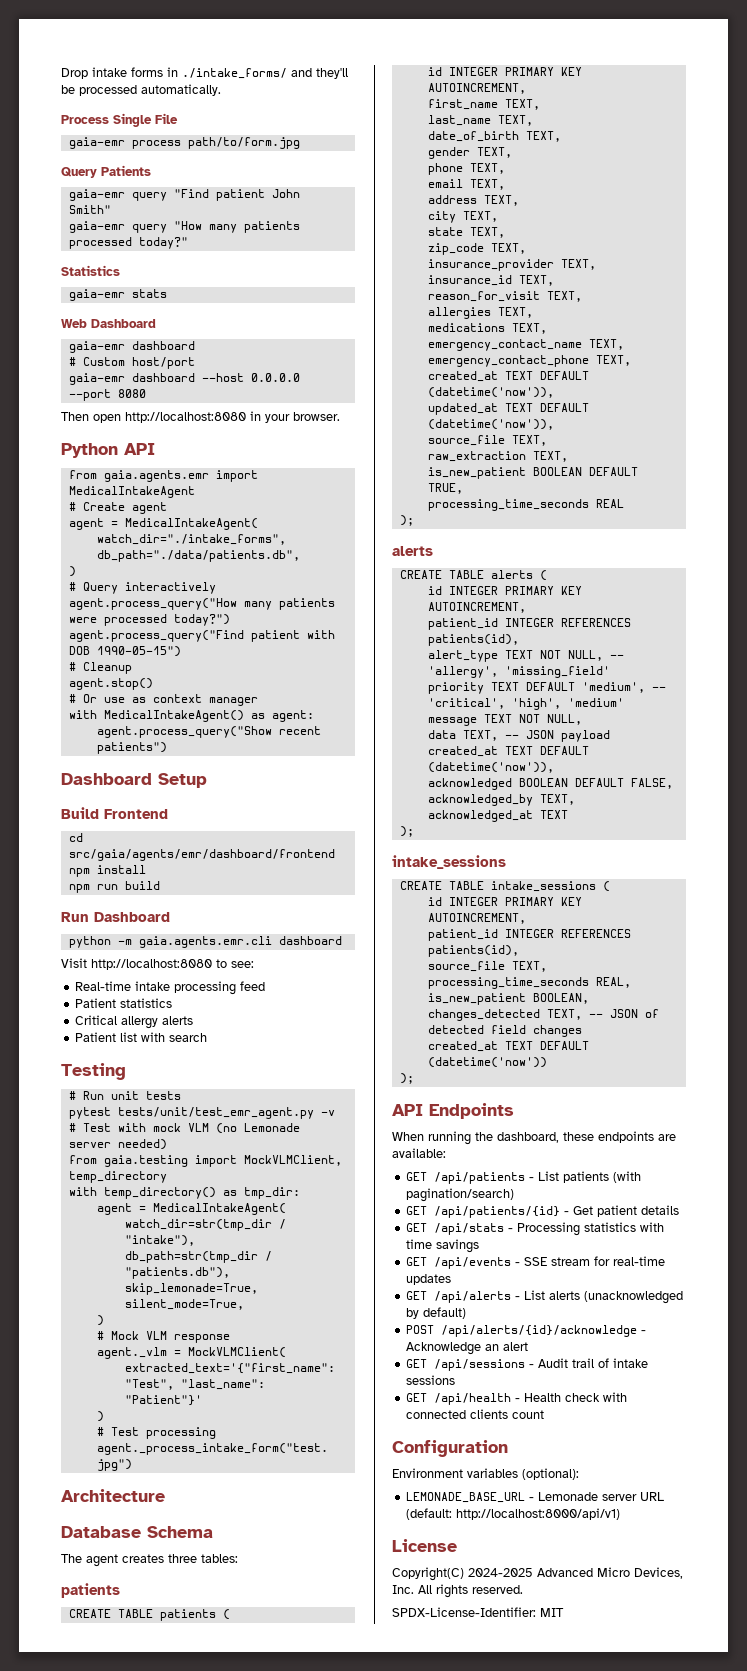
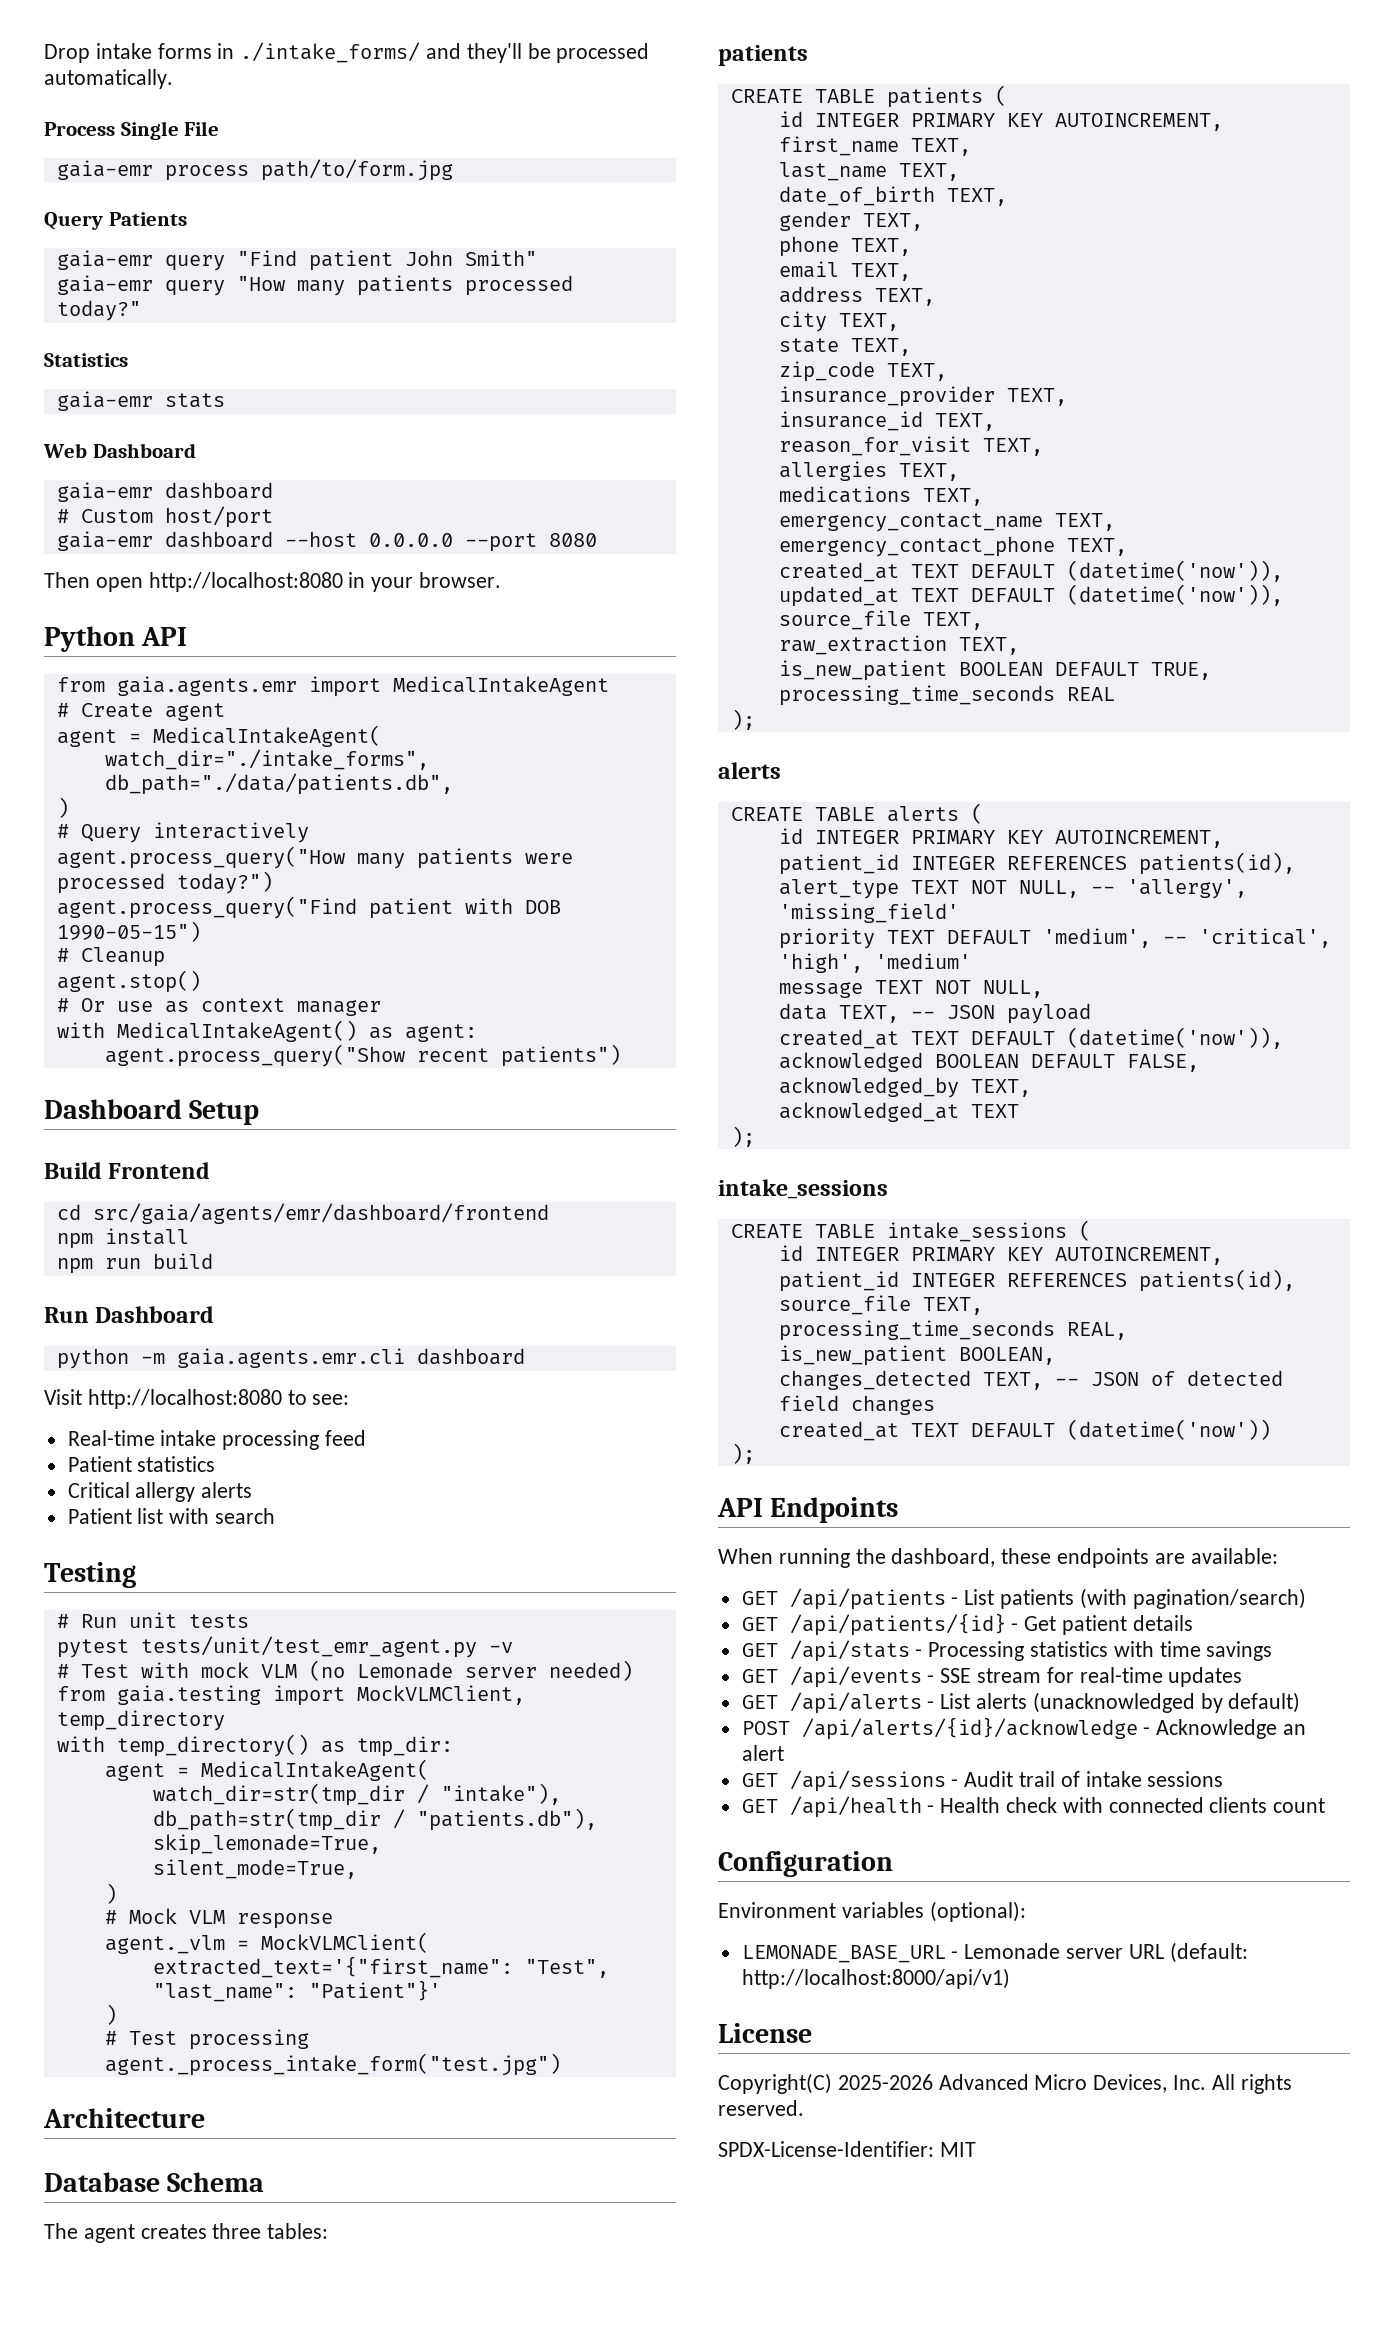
[468,1568,533,1577] 2024-2025 -> [837,2074,933,2090] 2025-2026

